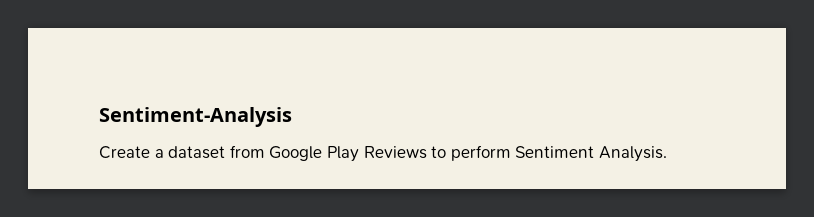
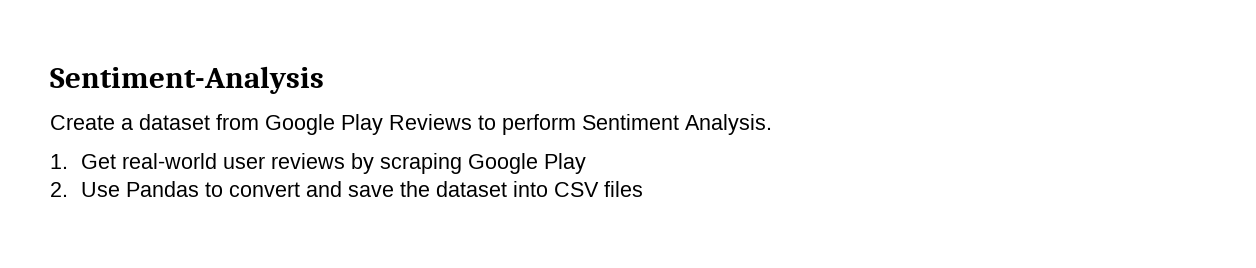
(667, 154) none -> [50,153,586,174] [50,181,643,197] // 1. Get real-world user reviews by scraping Google Play // 2. Use Pandas to convert and save the dataset into CSV files

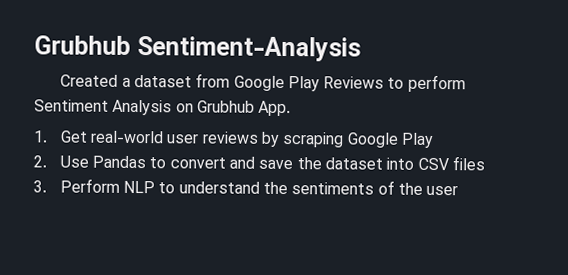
(50, 80) none -> [34,35,131,55] Grubhub
[50,115,115,130] Create -> [60,74,119,87] Created
[685,114,772,135] Analysis. -> [112,99,292,117] Analysis on Grubhub App.
(643, 189) none -> [33,178,459,196] // 3. Perform NLP to understand the sentiments of the user

